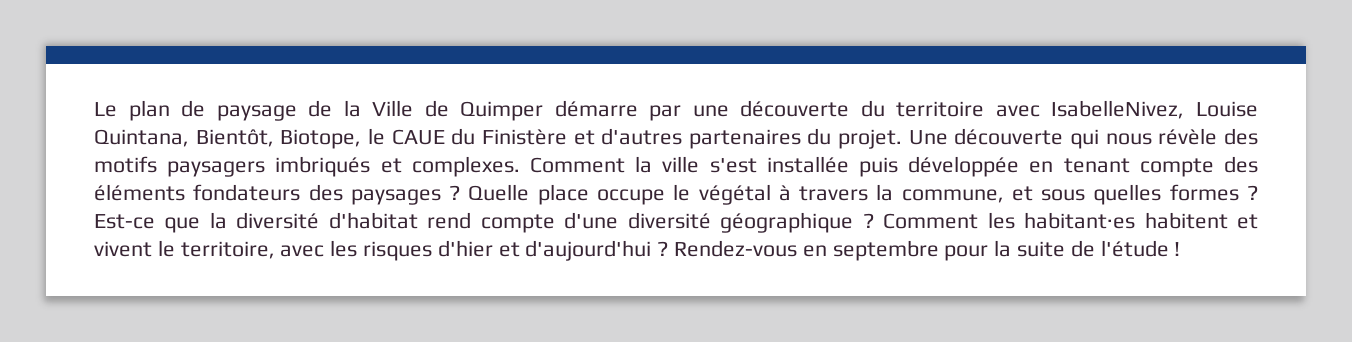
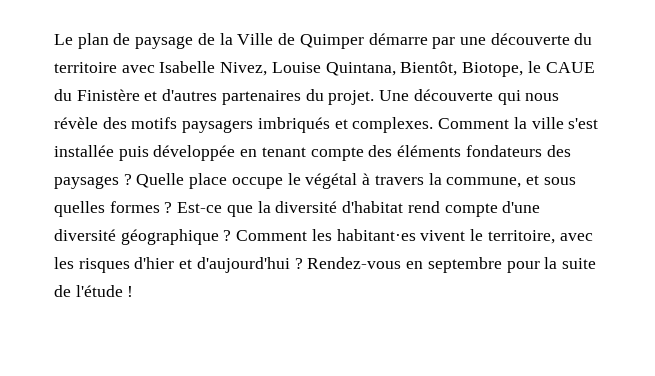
[1051,100,1185,119] IsabelleNivez, -> [159,61,268,76] Isabelle Nivez,
[1144,212,1259,229] habitent et -> (416, 235) none

